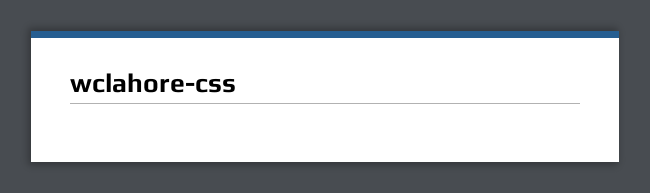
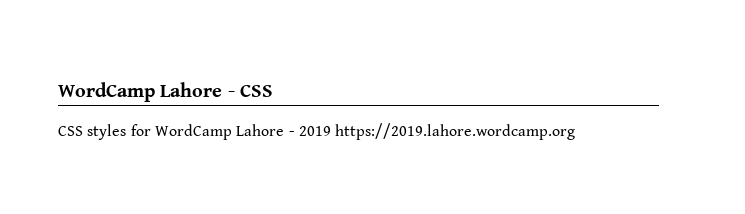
[70,73,236,93] wclahore-css -> [58,82,274,102] [58,123,576,140] WordCamp Lahore - CSS // CSS styles for WordCamp Lahore - 2019 https://2019.lahore.wordcamp.org

